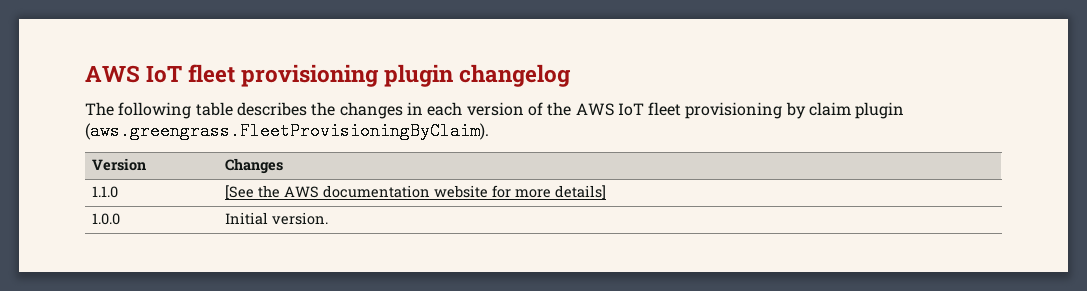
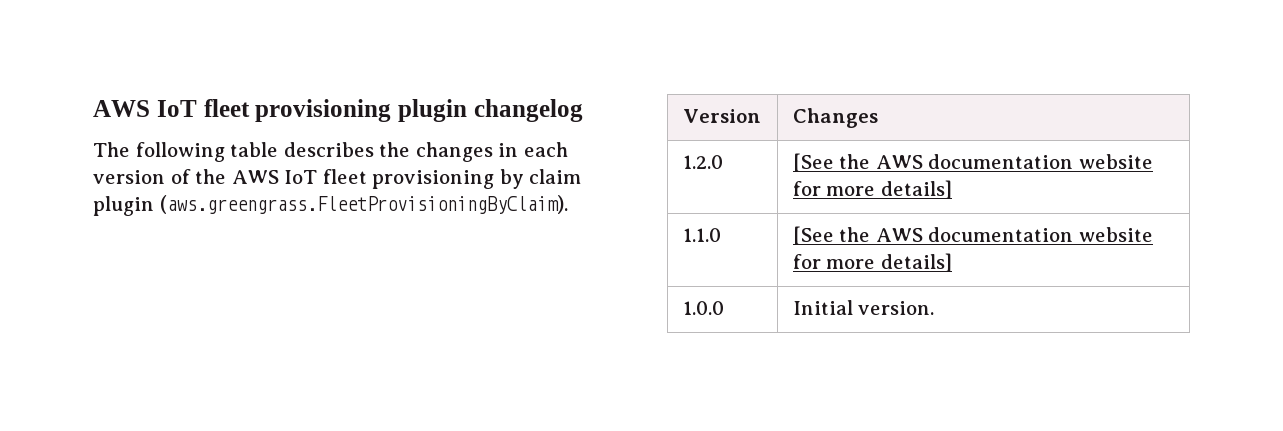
(283, 166) none -> [682,155,723,169] [792,153,1153,172] [792,180,952,199] // 1.2.0 | [See the AWS documentation website for more details]

